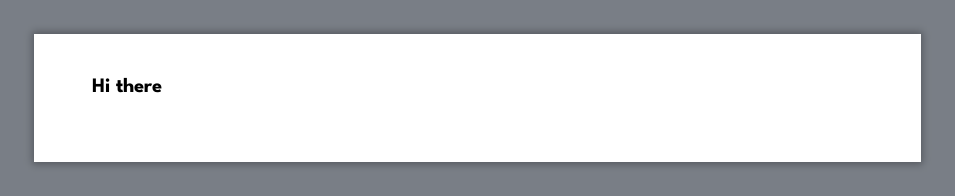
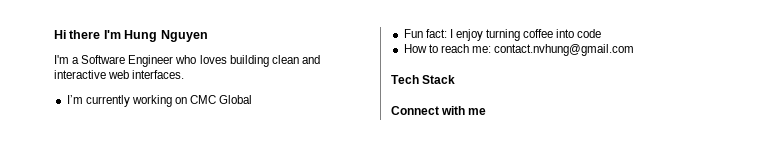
(162, 85) none -> [103,30,208,42] [54,55,320,67] [54,70,185,79] [66,95,253,107] [403,29,602,41] [403,44,635,56] [391,75,456,84] [391,106,487,115] I'm Hung Nguyen // I'm a Software Engineer who loves building clean and interactive web interfaces. // I’m currently working on CMC Global // Fun fact: I enjoy turning coffee into code // How to reach me: contact.nvhung@gmail.com // Tech Stack // Connect with me

